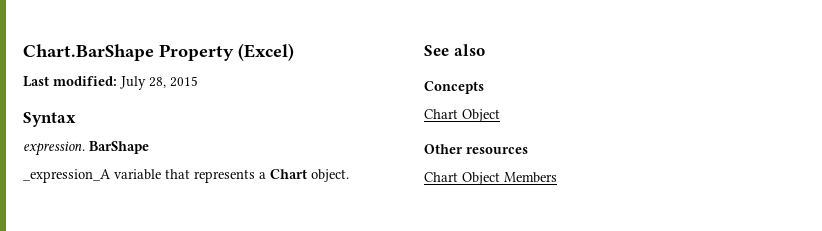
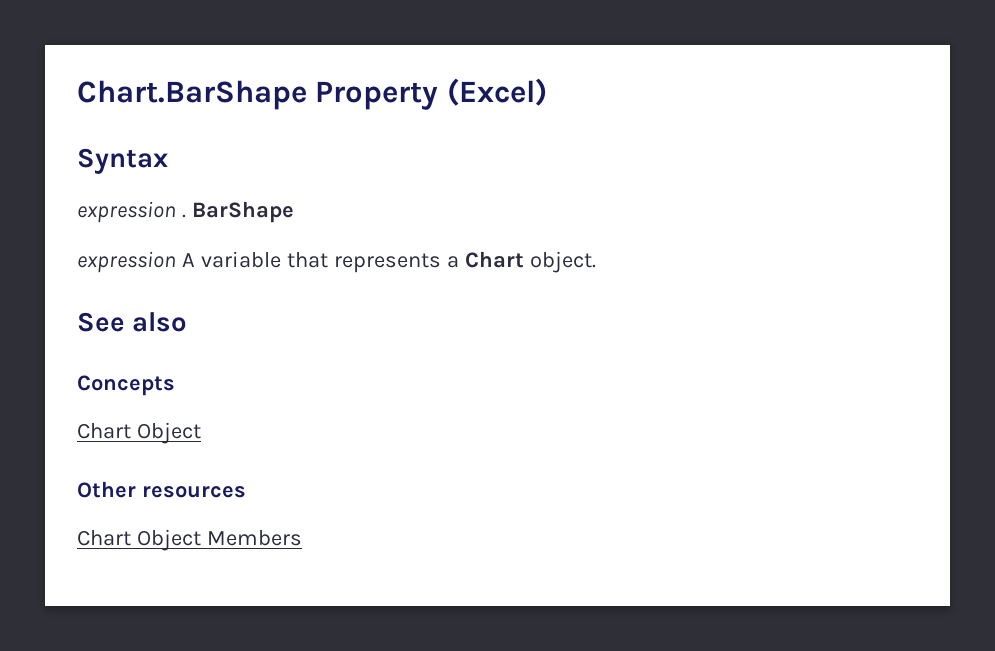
[23,76,198,90] // Last modified: July 28, 2015 -> (547, 92) none
[23,141,85,156] expression. -> [77,201,186,223] expression .
[23,169,111,183] _expression_A -> [77,251,195,273] expression A

